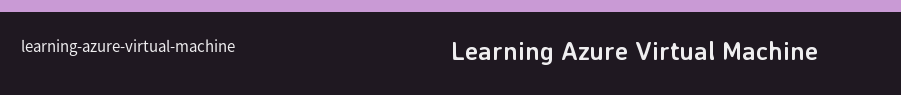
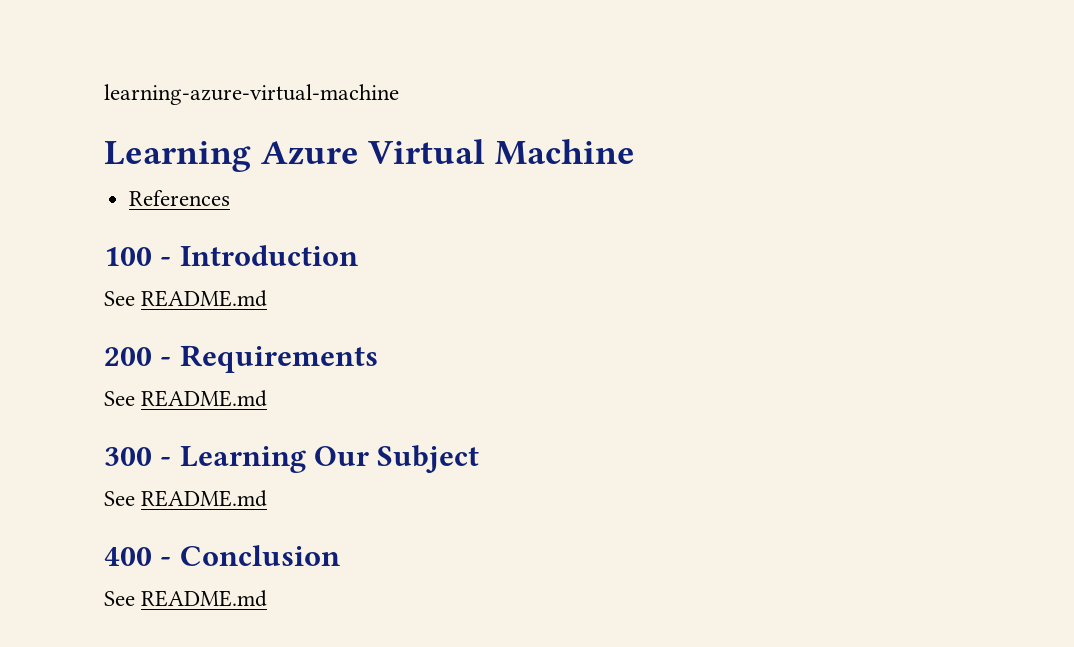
(818, 50) none -> [129,190,231,206] [104,245,358,266] [104,290,268,307] [104,345,378,373] [104,390,268,407] [104,445,480,473] [104,490,268,507] [104,545,340,566] [104,590,268,607] // References // 100 - Introduction // See README.md // 200 - Requirements // See README.md // 300 - Learning Our Subject // See README.md // 400 - Conclusion // See README.md

